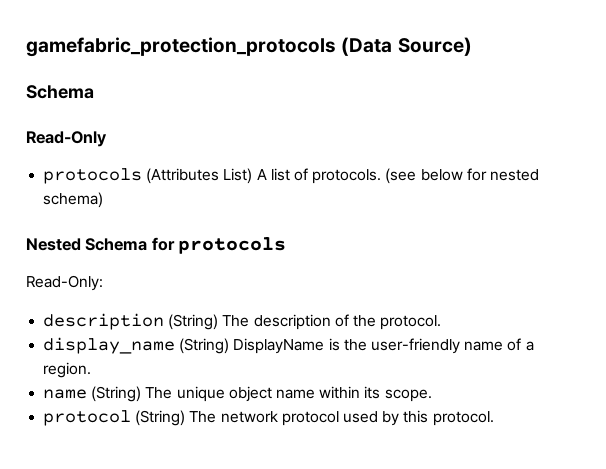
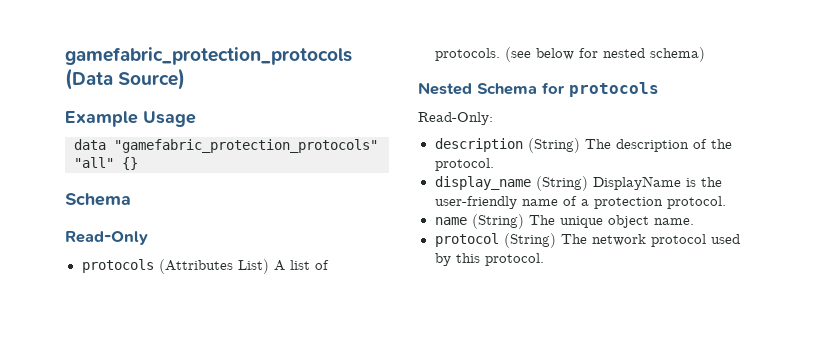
(472, 46) none -> [65,111,196,127] [74,139,378,153] [74,157,138,170] // Example Usage // data "gamefabric_protection_protocols" "all" {}
[43,362,92,378] region. -> [593,196,726,209] protection protocol.
[275,386,432,402] name within its scope. -> [653,218,694,225] name.

